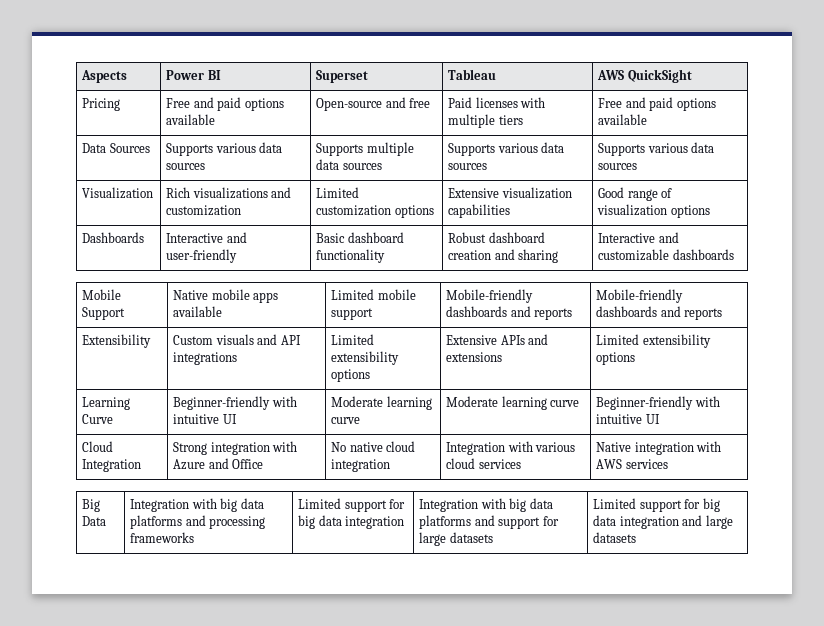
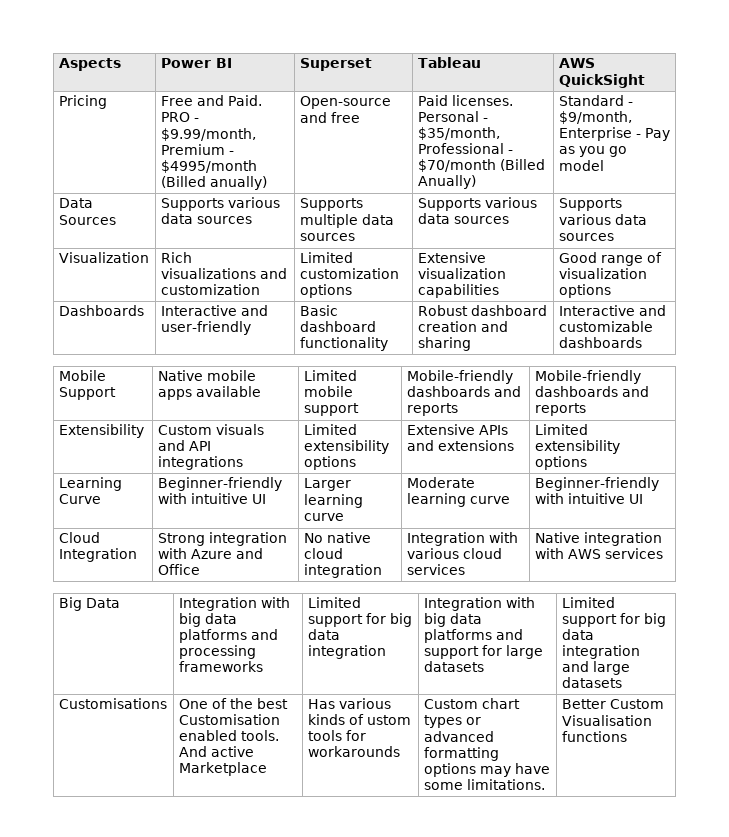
[217,97,284,111] [166,114,216,125] [316,97,431,111] [448,97,546,108] [448,114,523,128] [598,97,716,111] [598,114,648,125] paid options available | Open-source and free | Paid licenses with multiple tiers | Free and paid options available -> [227,95,262,106] [160,112,199,122] [160,128,256,141] [160,144,234,155] [160,160,257,173] [160,176,267,190] [299,96,391,109] [299,112,360,123] [417,95,513,106] [417,111,488,122] [417,127,500,140] [417,143,513,154] [417,159,545,172] [417,175,476,189] [558,95,633,106] [558,111,632,124] [558,127,670,141] [558,146,627,157] [558,160,604,171] Paid. PRO - $9.99/month, Premium - $4995/month (Billed anually) | Open-source and free | Paid licenses. Personal - $35/month, Professional - $70/month (Billed Anually) | Standard - $9/month, Enterprise - Pay as you go model
[331,396,384,407] Moderate -> [303,478,351,491] Larger
(637, 537) none -> [58,698,167,709] [178,698,288,709] [178,714,280,725] [178,730,279,741] [178,746,254,757] [178,762,267,776] [307,698,391,709] [307,714,411,725] [307,730,366,741] [307,746,400,757] [423,698,520,709] [423,715,481,728] [423,731,494,742] [423,747,499,761] [423,763,550,777] [423,779,545,790] [561,699,664,709] [561,715,652,726] [561,731,627,742] // Customisations | One of the best Customisation enabled tools. And active Marketplace | Has various kinds of ustom tools for workarounds | Custom chart types or advanced formatting options may have some limitations. | Better Custom Visualisation functions

